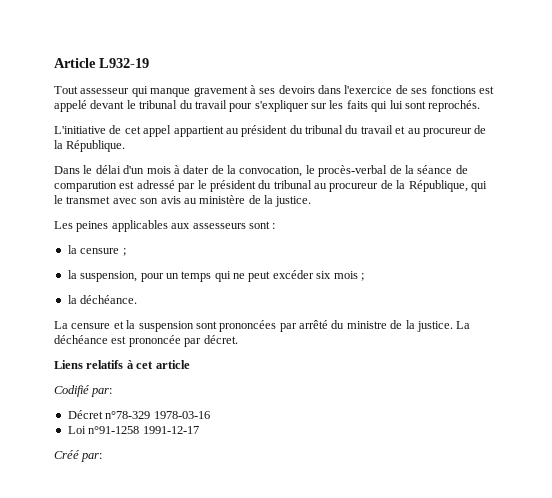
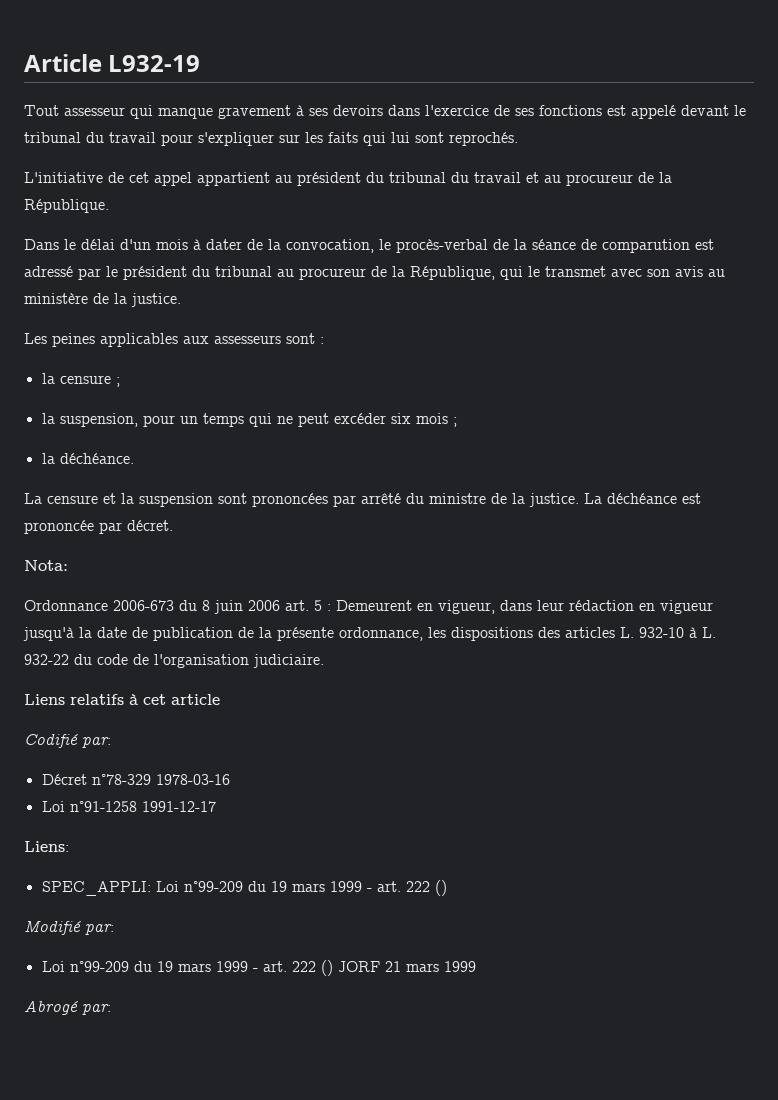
(238, 339) none -> [24,560,68,571] [24,600,713,614] [23,627,716,641] [24,654,324,668] // Nota: // Ordonnance 2006-673 du 8 juin 2006 art. 5 : Demeurent en vigueur, dans leur rédaction en vigueur jusqu'à la date de publication de la présente ordonnance, les dispositions des articles L. 932-10 à L. 932-22 du code de l'organisation judiciaire.
[54,450,79,459] Créé -> [24,841,69,852] [41,880,447,896] [24,920,114,935] [41,960,476,976] [24,1001,78,1015] Liens: // SPEC_APPLI: Loi n°99-209 du 19 mars 1999 - art. 222 () // Modifié par: // Loi n°99-209 du 19 mars 1999 - art. 222 () JORF 21 mars 1999 // Abrogé

